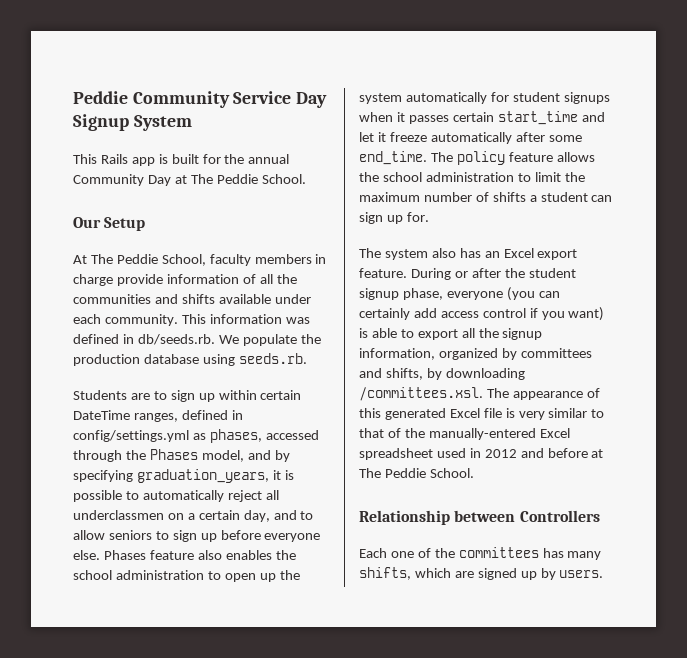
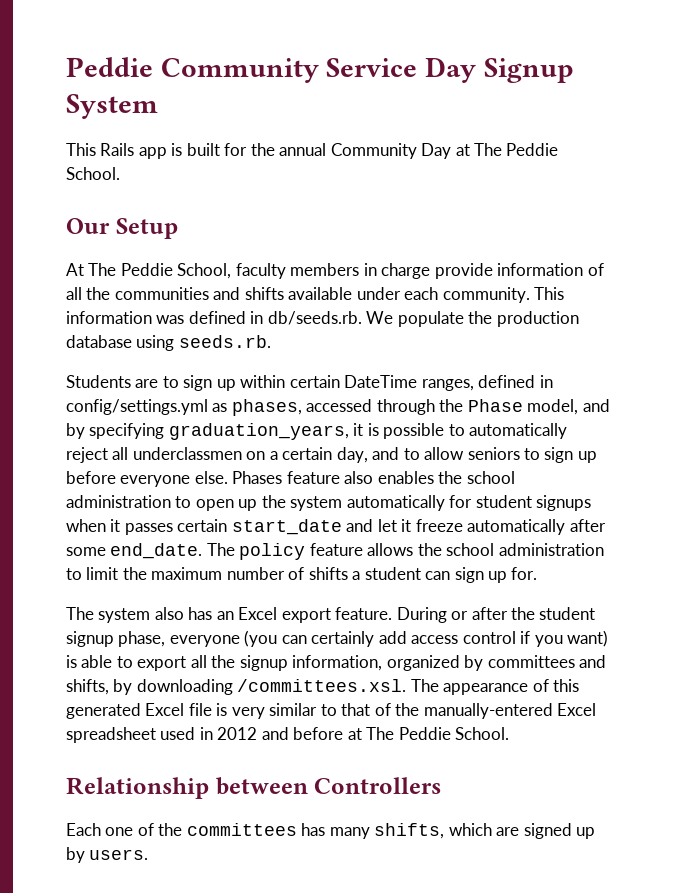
[149,449,198,460] Phases -> [467,399,523,412] Phase
[497,111,578,125] start_time -> [231,519,342,535] start_date
[359,151,427,165] end_time. -> [110,543,203,559] end_date.

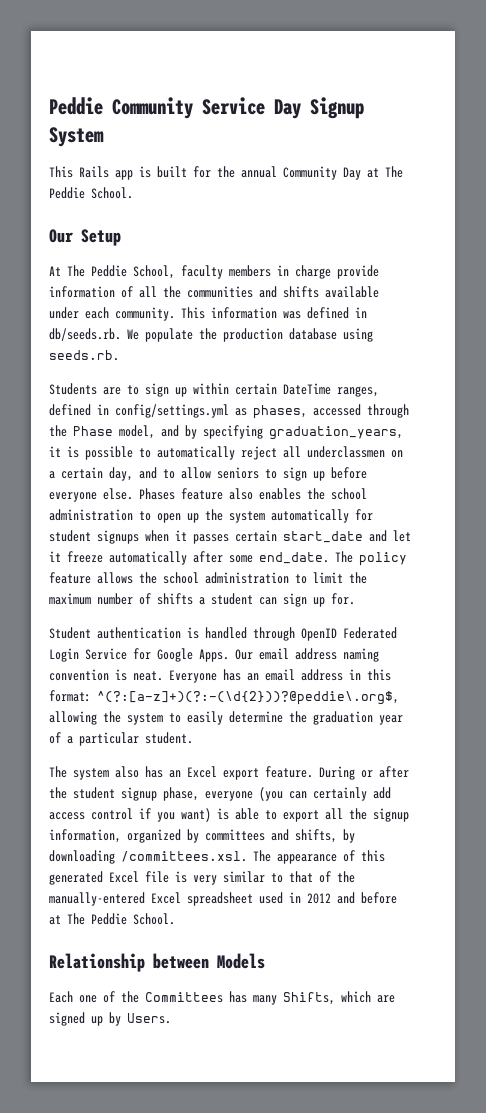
(538, 573) none -> [49,627,397,641] [49,648,379,662] [49,669,391,683] [49,690,399,705] [49,711,403,725] [49,732,193,746] // Student authentication is handled through OpenID Federated Login Service for Google Apps. Our email address naming convention is neat. Everyone has an email address in this format: ^(?:[a-z]+)(?:-(\d{2}))?@peddie\.org$, allowing the system to easily determine the graduation year of a particular student.
[314,777,442,794] Controllers -> [217,953,265,969] Models
[186,823,297,836] committees -> [145,992,223,1003] Committees
[374,823,445,839] shifts, -> [283,992,335,1005] Shifts,
[89,849,149,860] users. -> [127,1013,171,1024] Users.

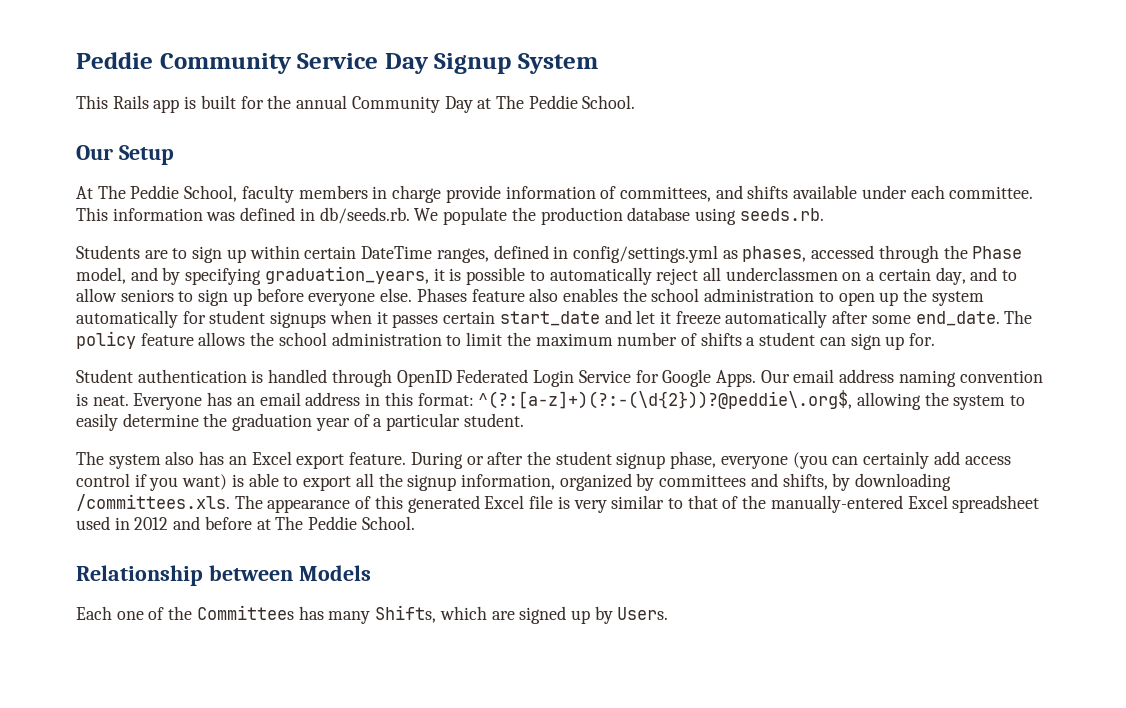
[139,286,253,298] all the communities -> [619,186,711,202] committees,
[115,307,175,321] community. -> [949,186,1034,199] committee.
[121,851,247,862] /committees.xsl. -> [76,494,230,511] /committees.xls.

